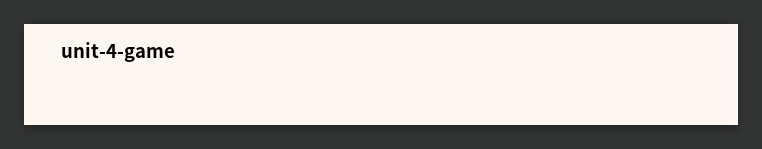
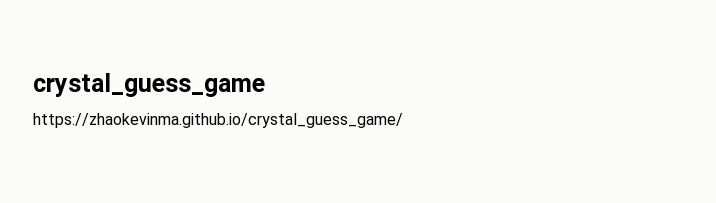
[61,42,175,62] unit-4-game -> [33,73,265,97] [33,113,403,128] crystal_guess_game // https://zhaokevinma.github.io/crystal_guess_game/

